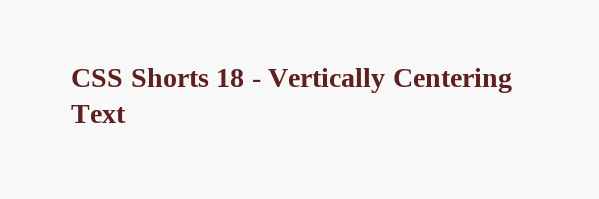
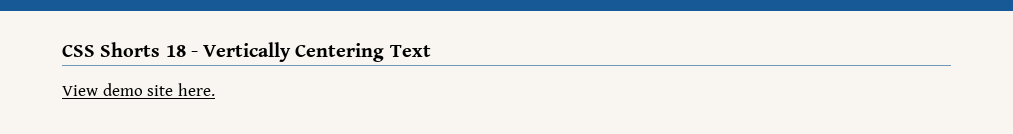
(126, 114) none -> [62,83,215,96] // View demo site here.

